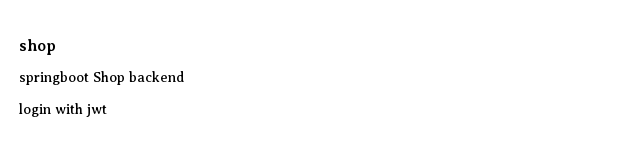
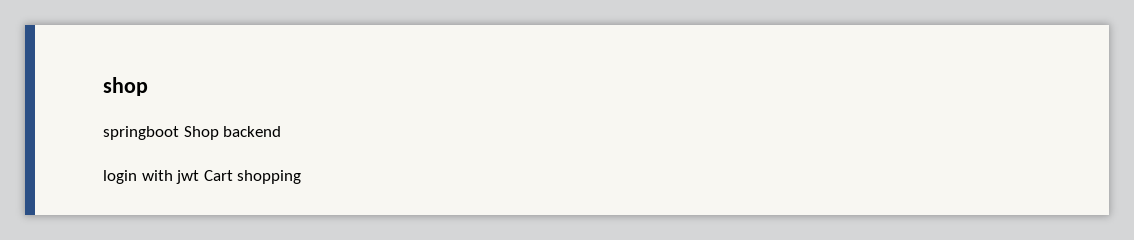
(107, 110) none -> [203,170,302,184] Cart shopping

